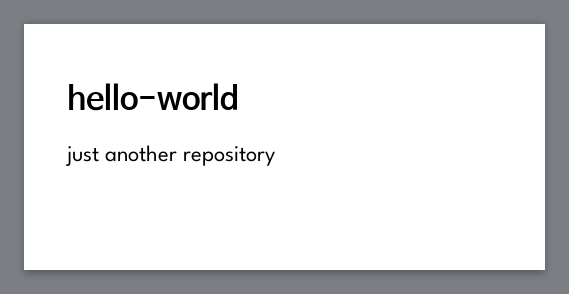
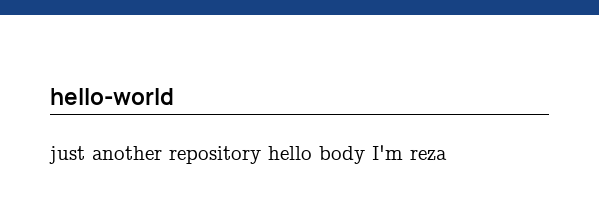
(276, 156) none -> [268,145,447,164] hello body I'm reza

